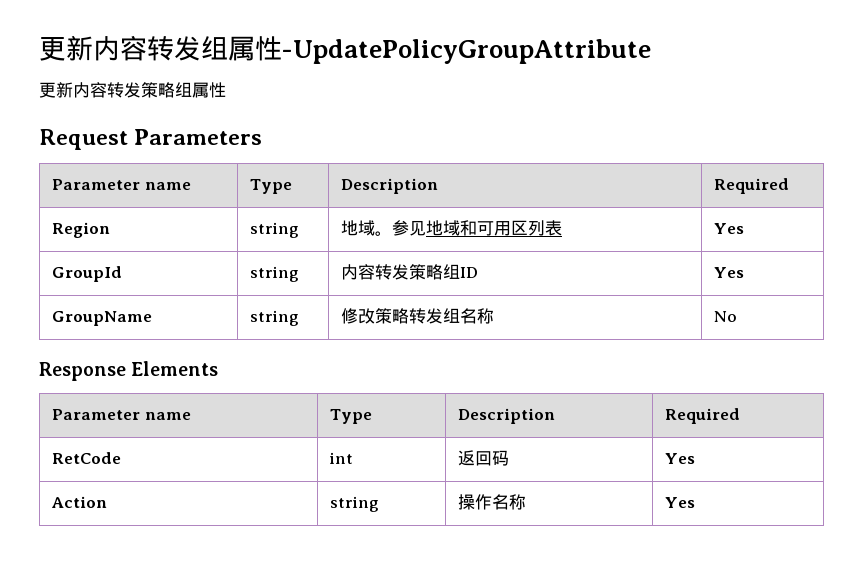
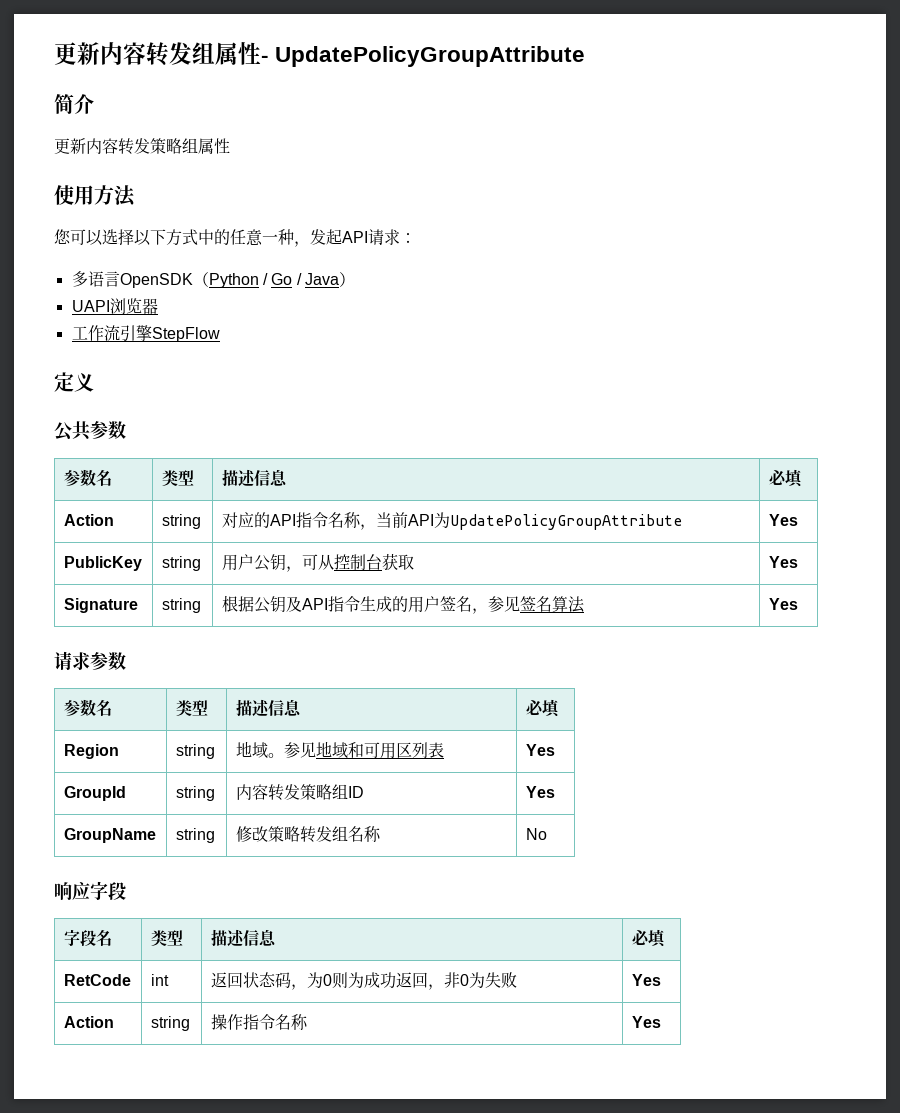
[282,39,651,64] -UpdatePolicyGroupAttribute -> [261,46,586,67] [54,94,94,114] - UpdatePolicyGroupAttribute // 简介
[39,129,263,150] [52,179,191,190] [250,179,293,194] [341,178,439,194] [714,178,790,194] Request Parameters // Parameter name | Type | Description | Required -> [54,185,136,207] [54,229,416,247] [71,271,355,288] [71,298,158,314] [71,325,220,342] [54,372,94,392] [54,421,126,441] [63,469,112,487] [161,470,194,487] [221,469,287,487] [768,469,804,488] [63,514,114,526] [161,514,201,529] [221,512,682,530] [768,514,798,526] [63,556,142,571] [161,556,201,571] [221,553,414,572] [768,556,798,568] [63,598,138,613] [161,598,201,613] [221,595,585,614] [768,598,798,610] [54,651,126,671] [63,699,112,717] [175,700,208,717] [235,699,301,717] [525,699,561,718] 使用方法 // 您可以选择以下方式中的任意一种，发起API请求： // 多语言OpenSDK（Python / Go / Java） // UAPI浏览器 // 工作流引擎StepFlow // 定义 // 公共参数 // 参数名 | 类型 | 描述信息 | 必填 // Action | string | 对应的API指令名称，当前API为UpdatePolicyGroupAttribute | Yes // PublicKey | string | 用户公钥，可从控制台获取 | Yes // Signature | string | 根据公钥及API指令生成的用户签名，参见签名算法 | Yes // 请求参数 // 参数名 | 类型 | 描述信息 | 必填
[39,361,219,381] [52,409,191,420] [330,409,373,424] [458,408,556,424] [665,408,741,424] Response Elements // Parameter name | Type | Description | Required -> [54,881,126,901] [63,929,112,946] [150,930,183,947] [210,929,276,947] [631,929,667,948] 响应字段 // 字段名 | 类型 | 描述信息 | 必填
(493, 458) none -> [242,972,276,988] 状态
(510, 458) none -> [290,972,517,990] ，为0则为成功返回，非0为失败
(493, 502) none -> [242,1014,275,1030] 指令

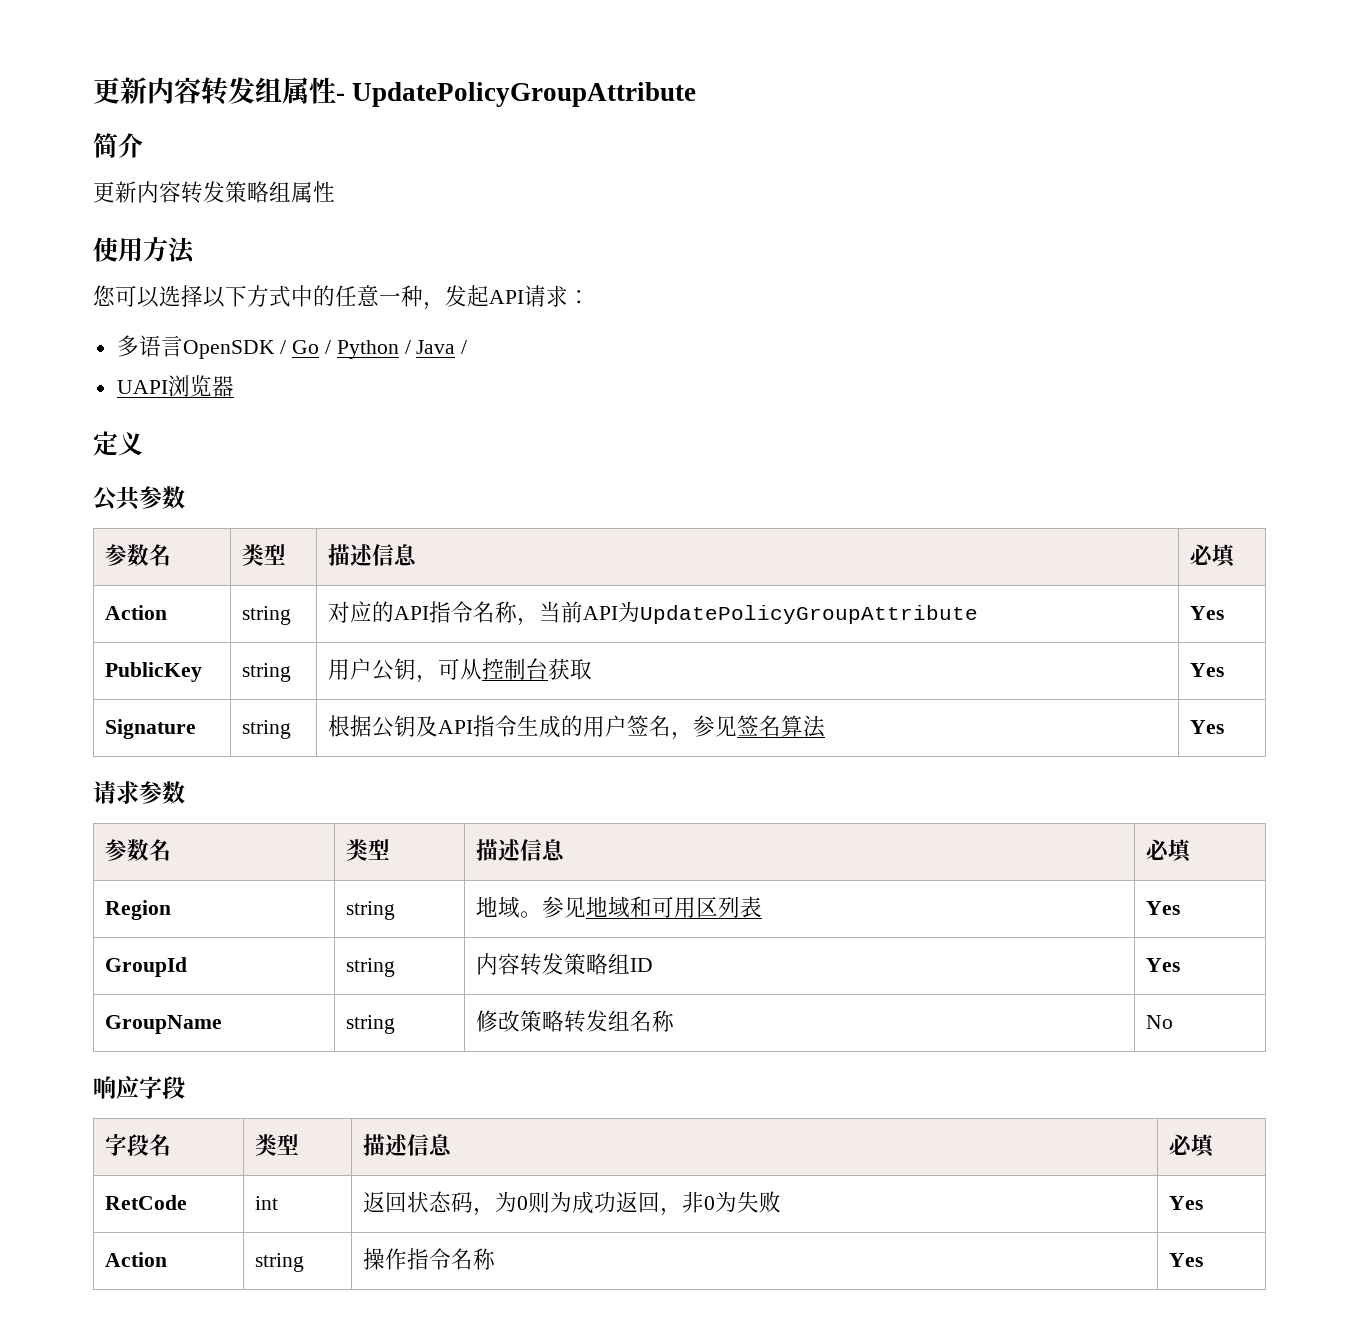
[192,272,259,288] （Python -> (275, 349) none
[304,272,355,287] Java） -> [336,340,468,359] Python / Java /
[71,325,220,342] // 工作流引擎StepFlow -> (234, 386) none

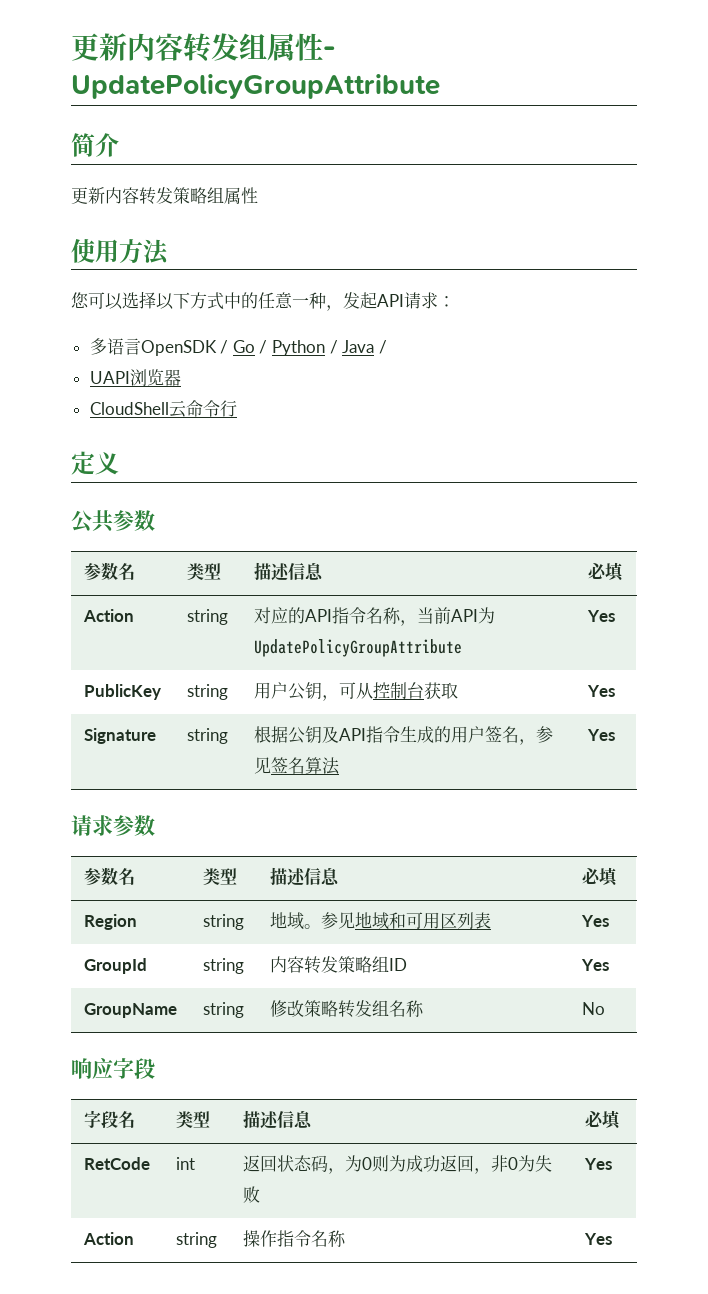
(234, 386) none -> [89,400,237,418] // CloudShell云命令行

